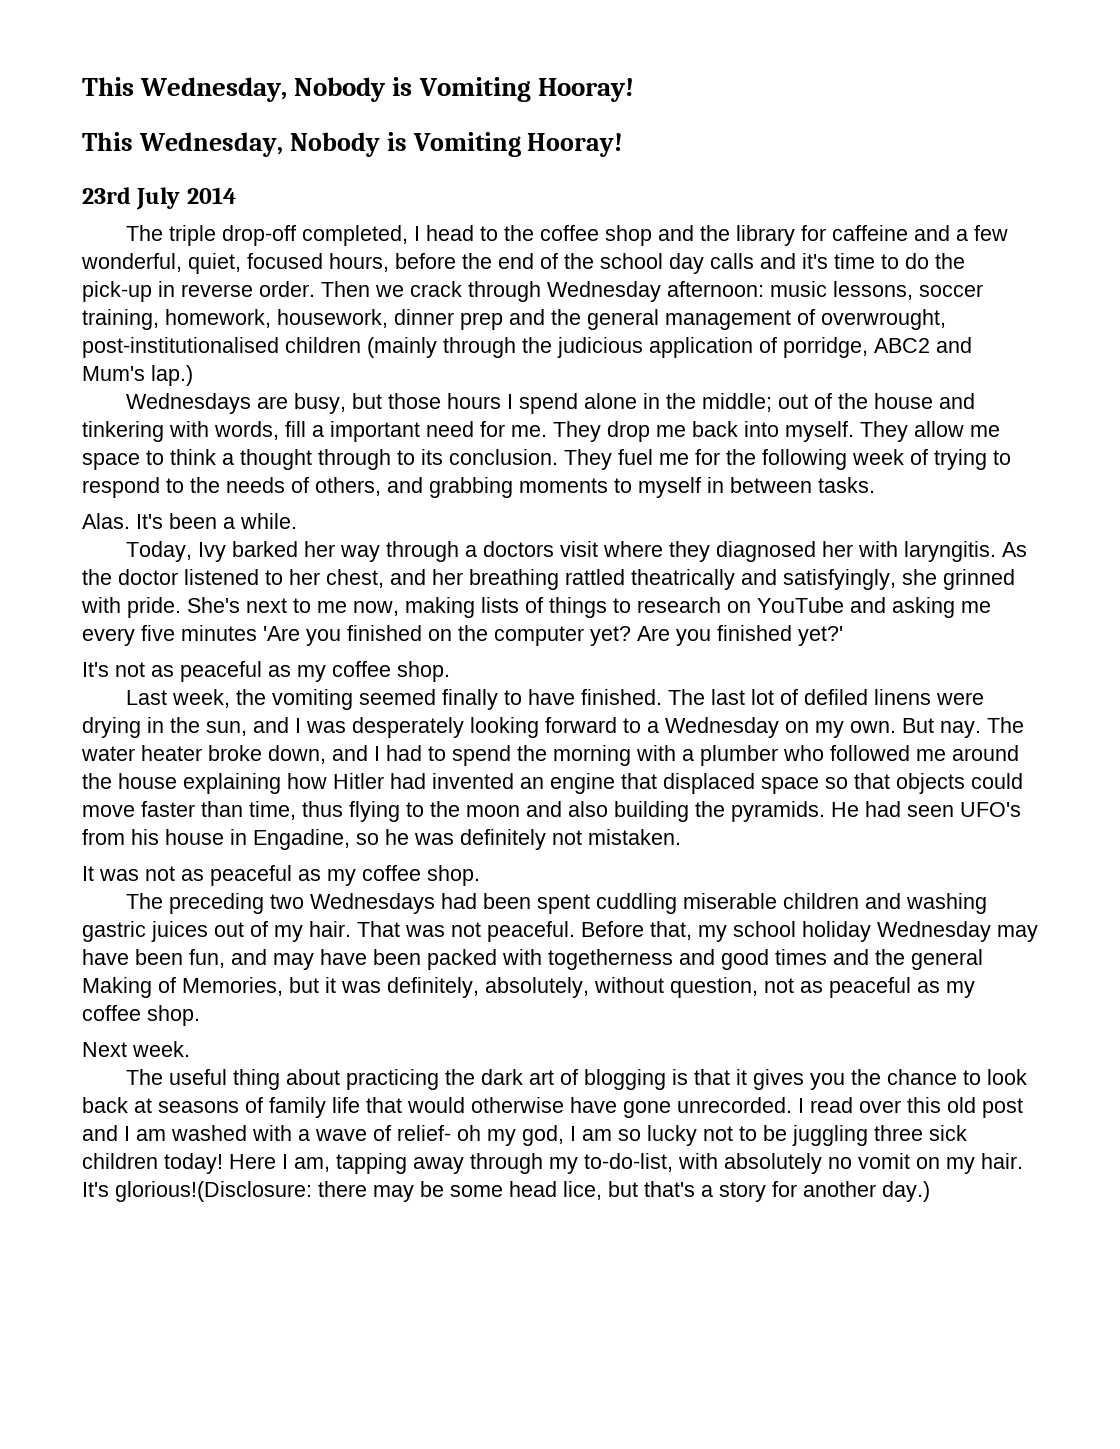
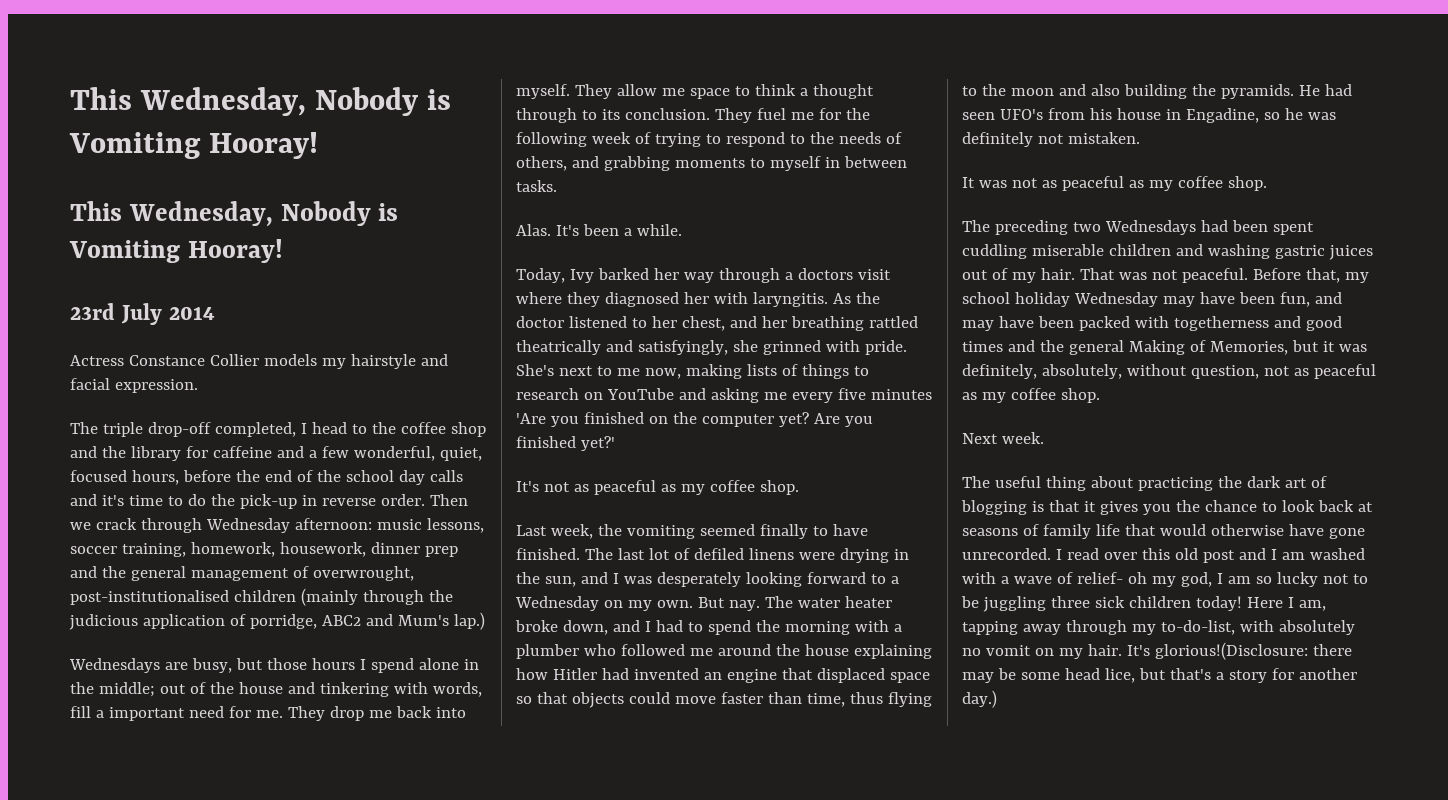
(236, 195) none -> [70,354,448,369] [70,378,198,393] // Actress Constance Collier models my hairstyle and facial expression.

